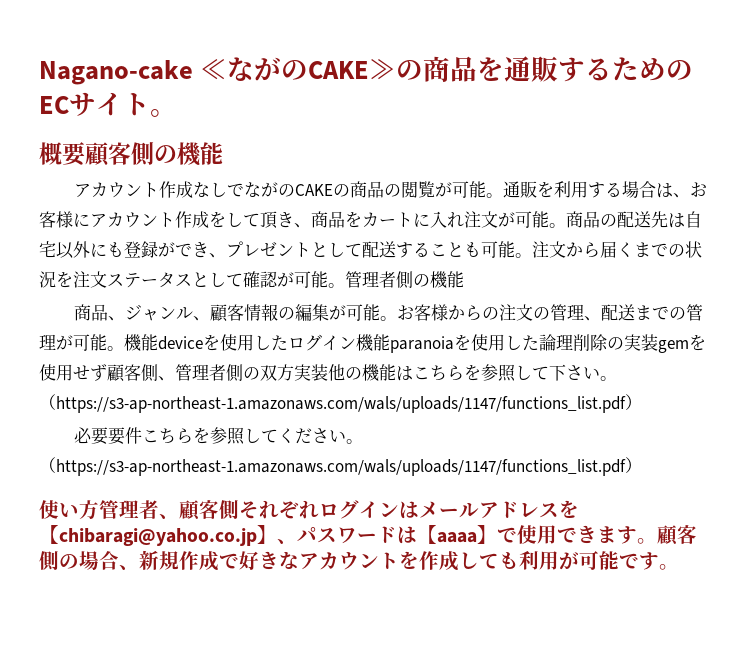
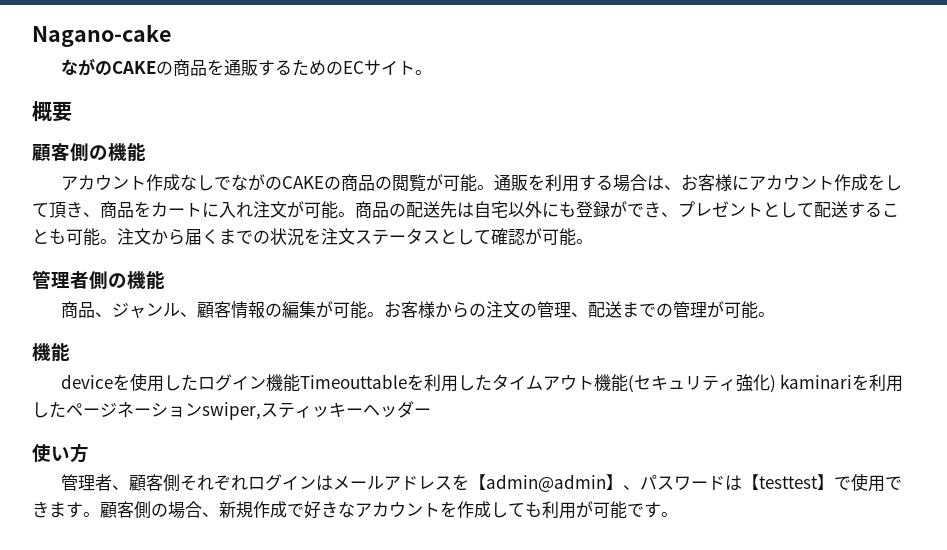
[200,57,397,81] ≪ながのCAKE≫ -> [60,58,156,76] // ながのCAKE
(86, 154) none -> (72, 111) //
(345, 285) none -> (593, 241) //
[124,334,158,351] 機能 -> [32,343,70,361] // 機能 //
[390,334,706,353] [39,364,617,382] [39,394,642,413] [73,427,363,445] [39,457,642,476] paranoiaを使用した論理削除の実装gemを使用せず顧客側、管理者側の双方実装他の機能はこちらを参照して下さい。（https://s3-ap-northeast-1.amazonaws.com/wals/uploads/1147/functions_list.pdf） // 必要要件こちらを参照してください。（https://s3-ap-northeast-1.amazonaws.com/wals/uploads/1147/functions_list.pdf） -> [299,374,904,393] [32,401,431,420] Timeouttableを利用したタイムアウト機能(セキュリティ強化) kaminariを利用したページネーションswiper,スティッキーヘッダー
(99, 510) none -> (89, 453) //
[59,528,257,546] chibaragi@yahoo.co.jp -> [485,474,606,492] admin@admin
[437,532,477,543] aaaa -> [758,476,818,489] testtest

